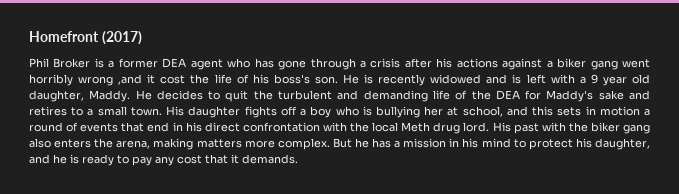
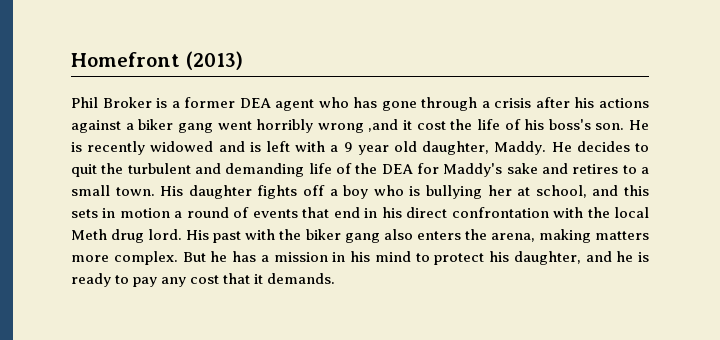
[101,31,142,45] (2017) -> [185,51,243,70] (2013)

